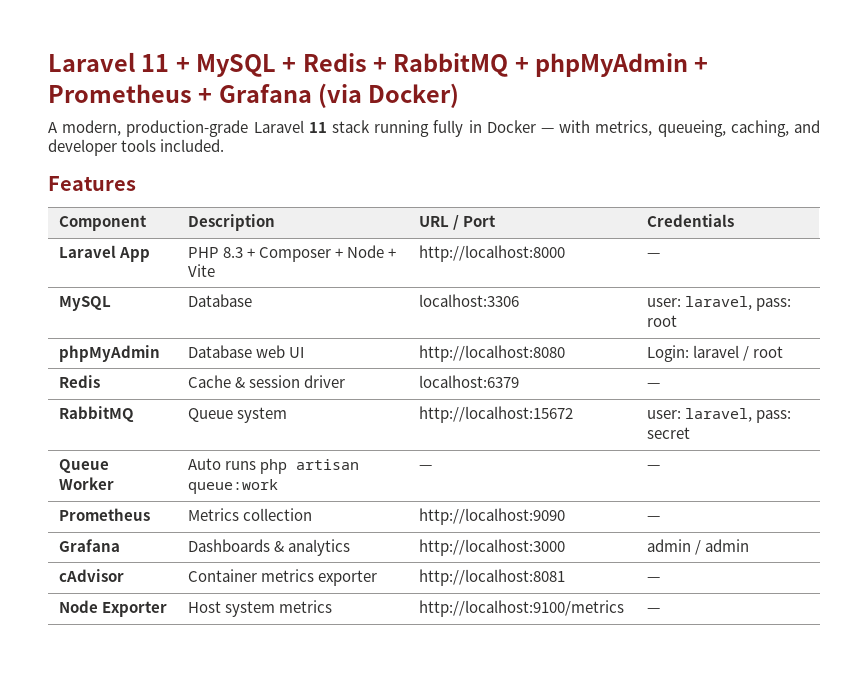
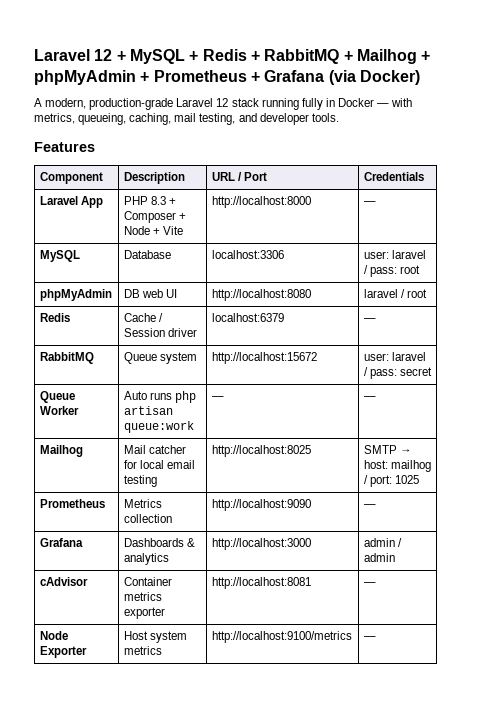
[48,52,170,72] Laravel 11 -> [34,49,113,61] Laravel 12
(529, 64) none -> [356,49,431,64] Mailhog +
[308,122,327,133] 11 -> [216,98,229,107] 12
[794,120,821,133] [48,139,225,156] and developer tools included. -> [174,113,339,125] mail testing, and developer tools.
[684,296,752,310] laravel, -> [391,250,426,259] [363,265,368,274] laravel /
[187,345,252,358] Database -> [123,289,140,298] DB
[646,345,689,362] Login: -> (311, 295) none
[234,375,300,388] & session -> [158,313,163,322] [123,328,165,337] / Session
[684,408,752,422] laravel, -> [391,352,426,361] [363,367,368,376] laravel /
(660, 467) none -> [39,445,83,457] [123,445,186,454] [123,460,195,469] [123,475,157,487] [211,445,311,457] [363,445,412,454] [363,460,431,472] [363,475,419,487] // Mailhog | Mail catcher for local email testing | http://localhost:8025 | SMTP → host: mailhog / port: 1025

